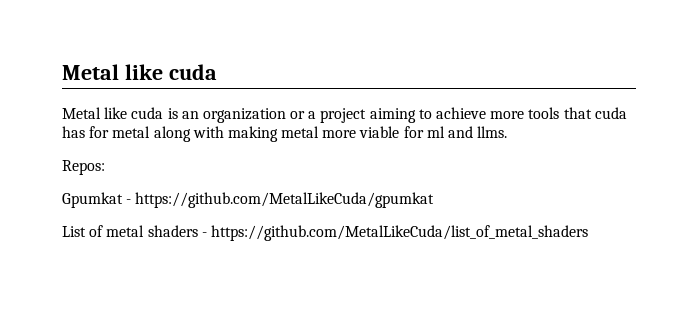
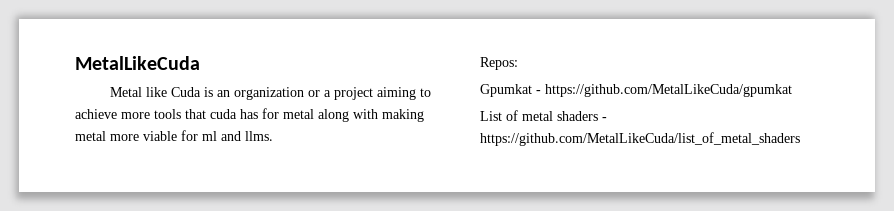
[62,64,217,80] [62,107,164,119] Metal like cuda // Metal like cuda -> [75,56,200,70] [110,87,202,97] MetalLikeCuda // Metal like Cuda

